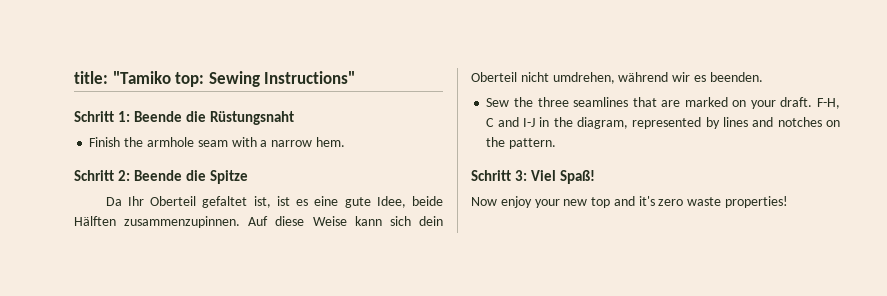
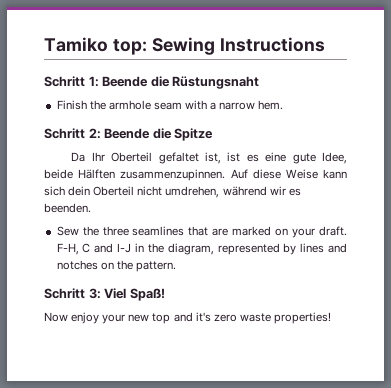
[74,71,171,84] title: "Tamiko -> [44,37,108,52] Tamiko
[264,71,356,84] Instructions" -> [219,37,325,52] Instructions

